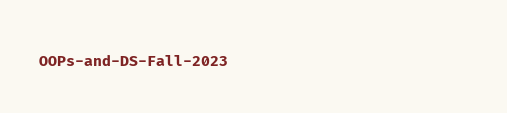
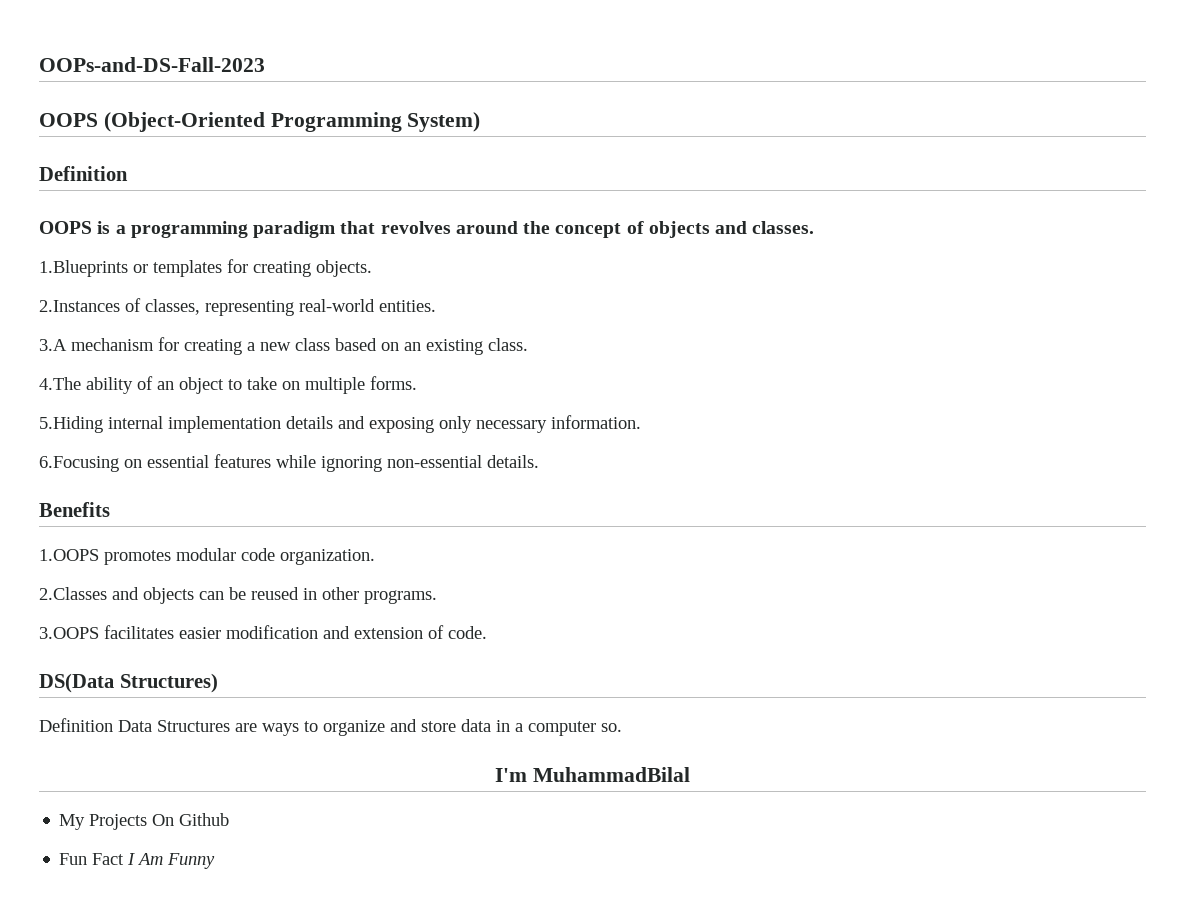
(228, 60) none -> [39,112,481,132] [39,166,128,181] [39,221,815,238] [39,259,372,277] [39,298,436,316] [39,337,528,355] [39,376,417,394] [39,415,641,433] [39,454,539,472] [39,502,110,517] [39,548,375,565] [39,587,437,604] [39,625,487,639] [39,673,218,693] [39,718,622,736] [495,767,690,782] [59,813,230,830] [59,853,216,869] // OOPS (Object-Oriented Programming System) // Definition // OOPS is a programming paradigm that revolves around the concept of objects and classes. // 1.Blueprints or templates for creating objects. // 2.Instances of classes, representing real-world entities. // 3.A mechanism for creating a new class based on an existing class. // 4.The ability of an object to take on multiple forms. // 5.Hiding internal implementation details and exposing only necessary information. // 6.Focusing on essential features while ignoring non-essential details. // Benefits // 1.OOPS promotes modular code organization. // 2.Classes and objects can be reused in other programs. // 3.OOPS facilitates easier modification and extension of code. // DS(Data Structures) // Definition Data Structures are ways to organize and store data in a computer so. // I'm MuhammadBilal // My Projects On Github // Fun Fact I Am Funny

